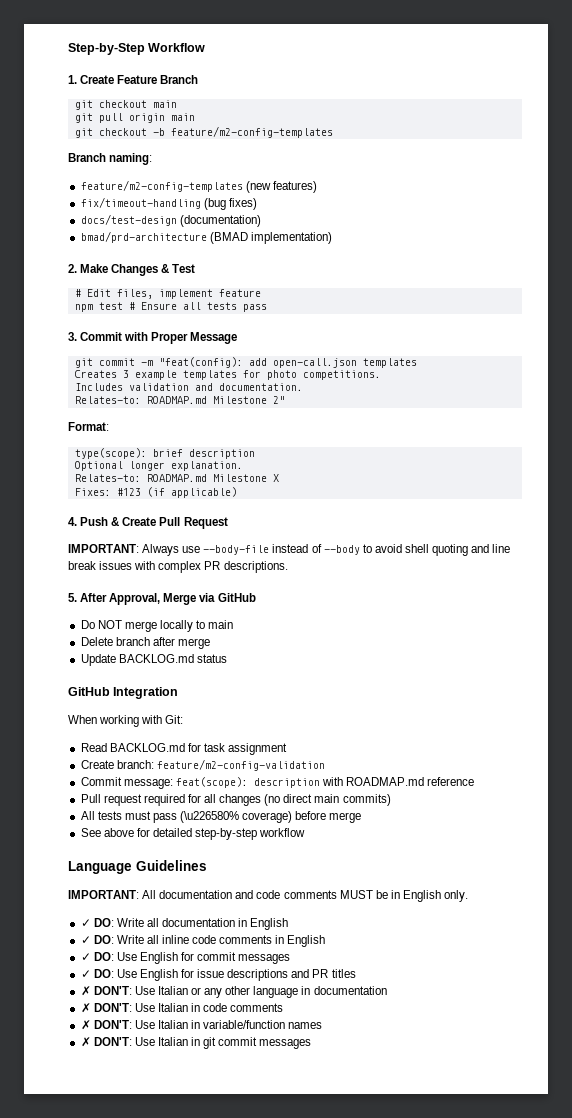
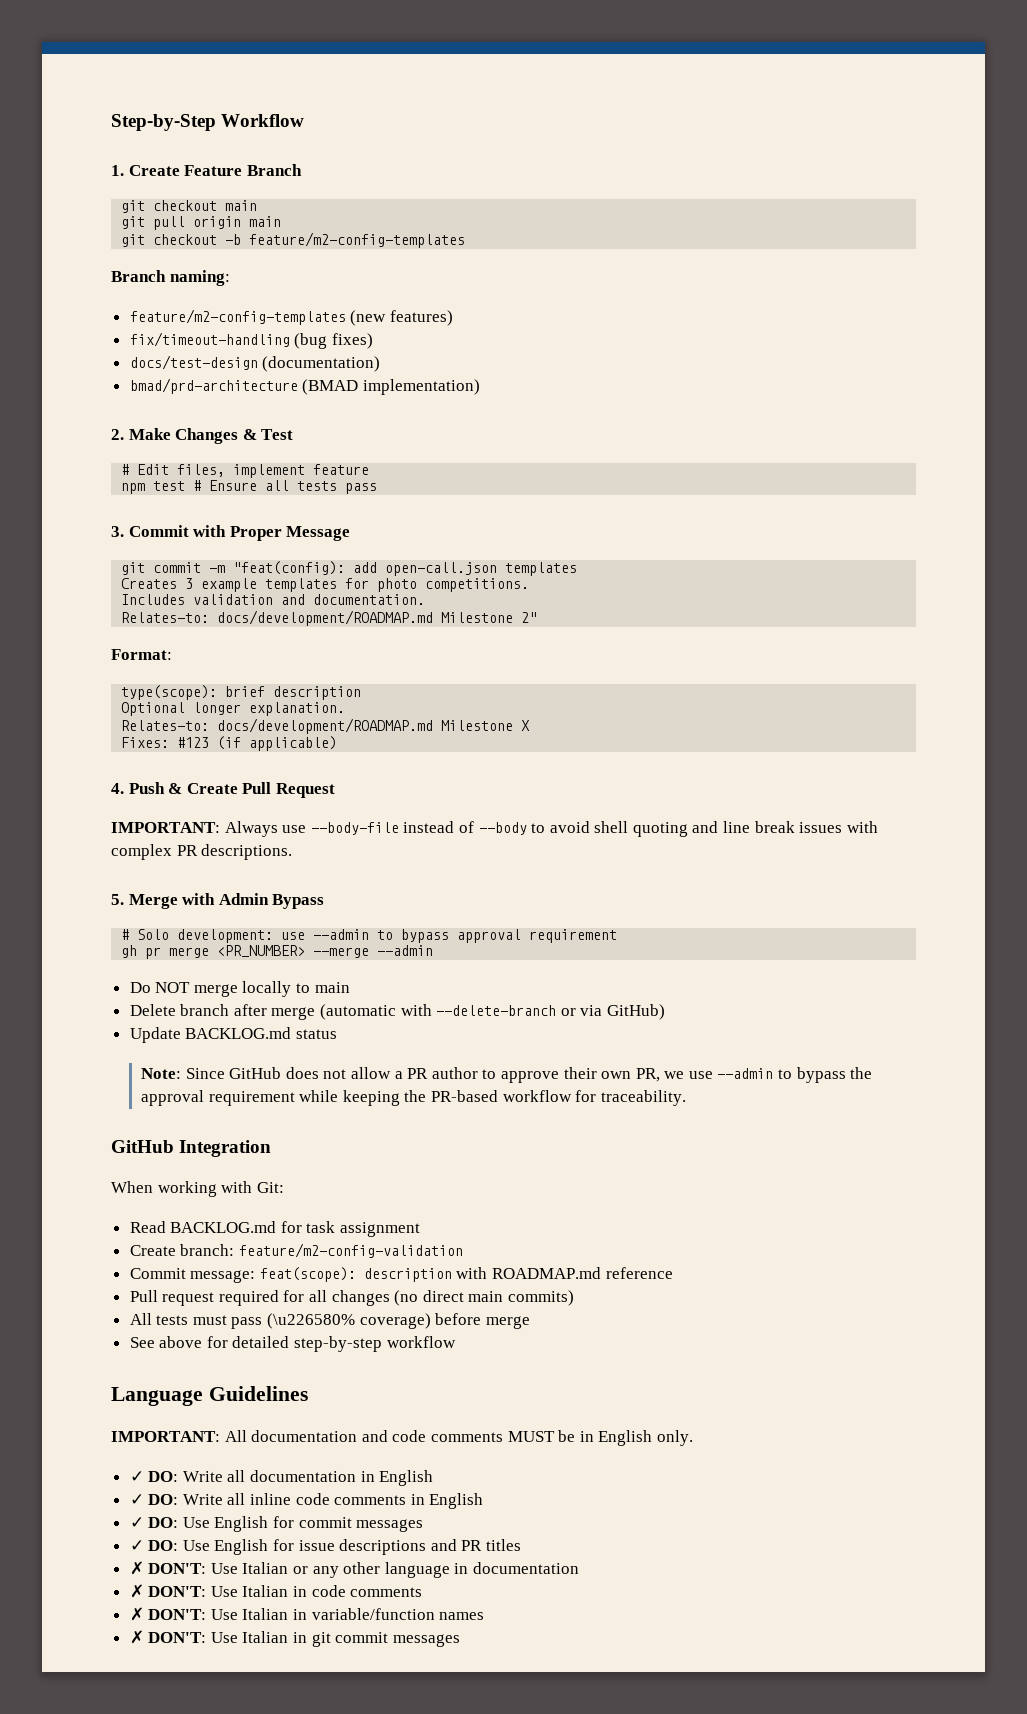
[146,396,207,404] ROADMAP.md -> [217,610,434,626] docs/development/ROADMAP.md
[146,474,207,482] ROADMAP.md -> [217,718,434,734] docs/development/ROADMAP.md
[80,593,256,605] After Approval, Merge via GitHub -> [128,893,325,909] [121,929,618,943] [121,945,434,959] Merge with Admin Bypass // # Solo development: use --admin to bypass approval requirement // gh pr merge <PR_NUMBER> --merge --admin
[80,654,227,666] // Update BACKLOG.md status -> [320,1004,666,1020] [129,1027,337,1043] [141,1067,873,1083] [141,1090,686,1106] (automatic with --delete-branch or via GitHub) // Update BACKLOG.md status // Note: Since GitHub does not allow a PR author to approve their own PR, we use --admin to bypass the approval requirement while keeping the PR-based workflow for traceability.

